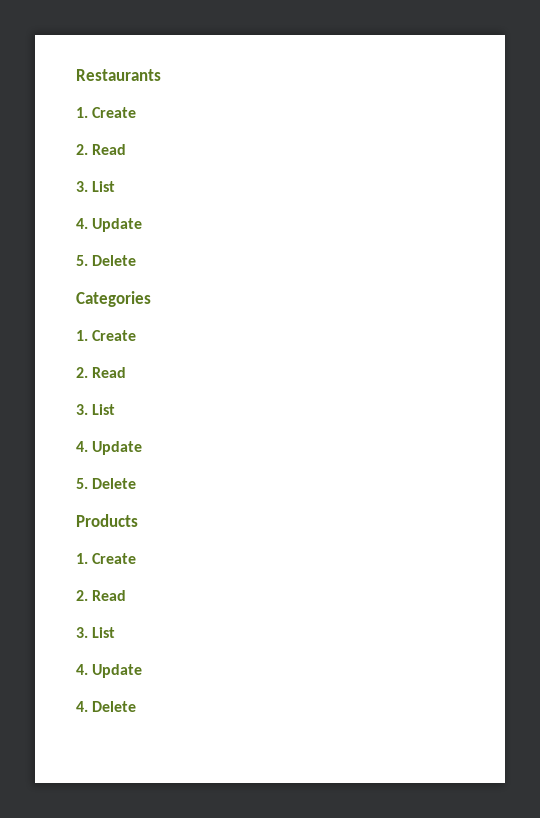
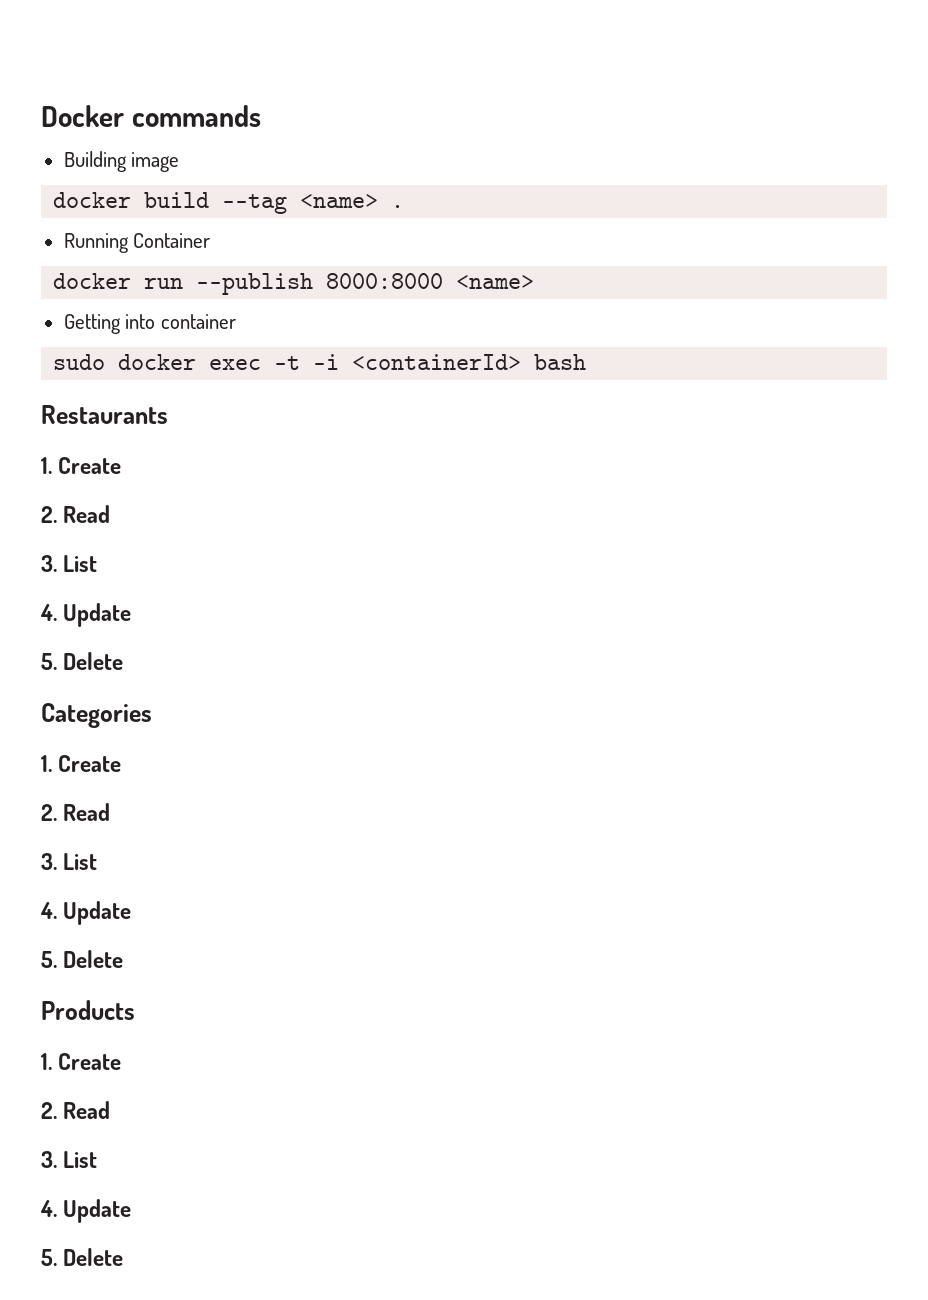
(76, 75) none -> [41,105,261,127] [63,151,180,172] [53,192,405,214] [63,233,211,253] [53,273,535,295] [63,314,236,334] [53,354,587,370] Docker commands // Building image // docker build --tag <name> . // Running Container // docker run --publish 8000:8000 <name> // Getting into container // sudo docker exec -t -i <containerId> bash //
[76,701,88,712] 4. -> [41,1249,57,1266] 5.

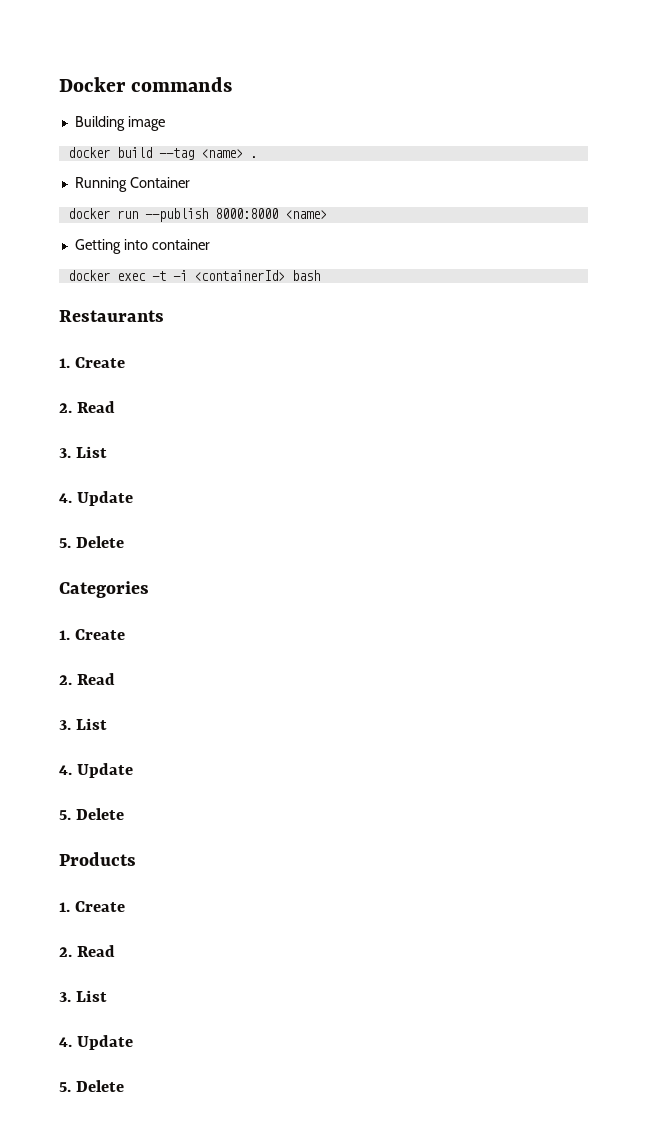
[53,354,106,370] sudo -> (210, 244) none

